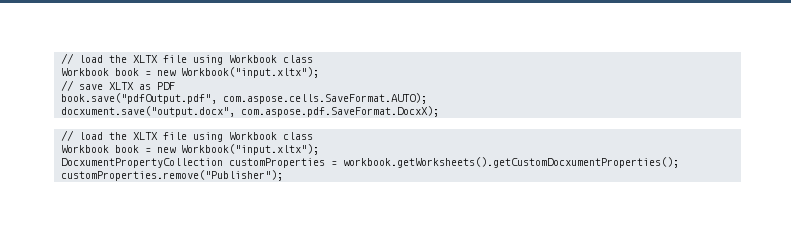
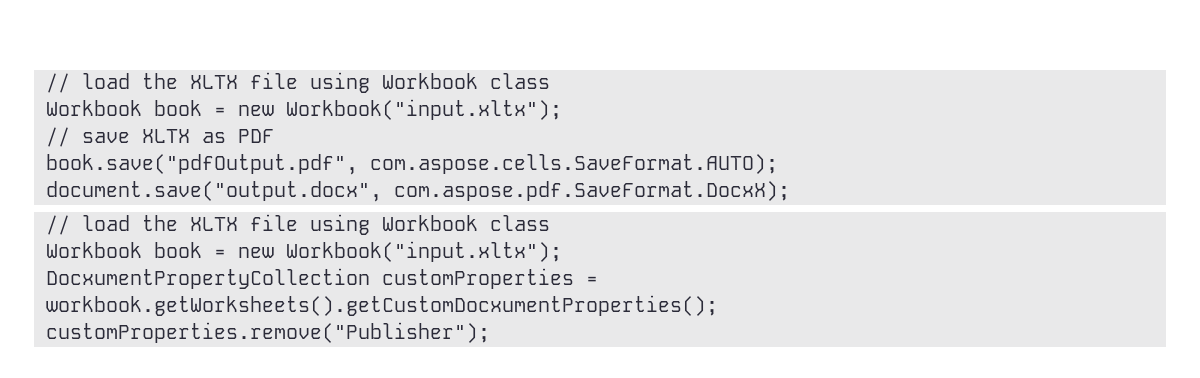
[60,106,235,117] docxument.save("output.docx", -> [45,181,382,202] document.save("output.docx",

